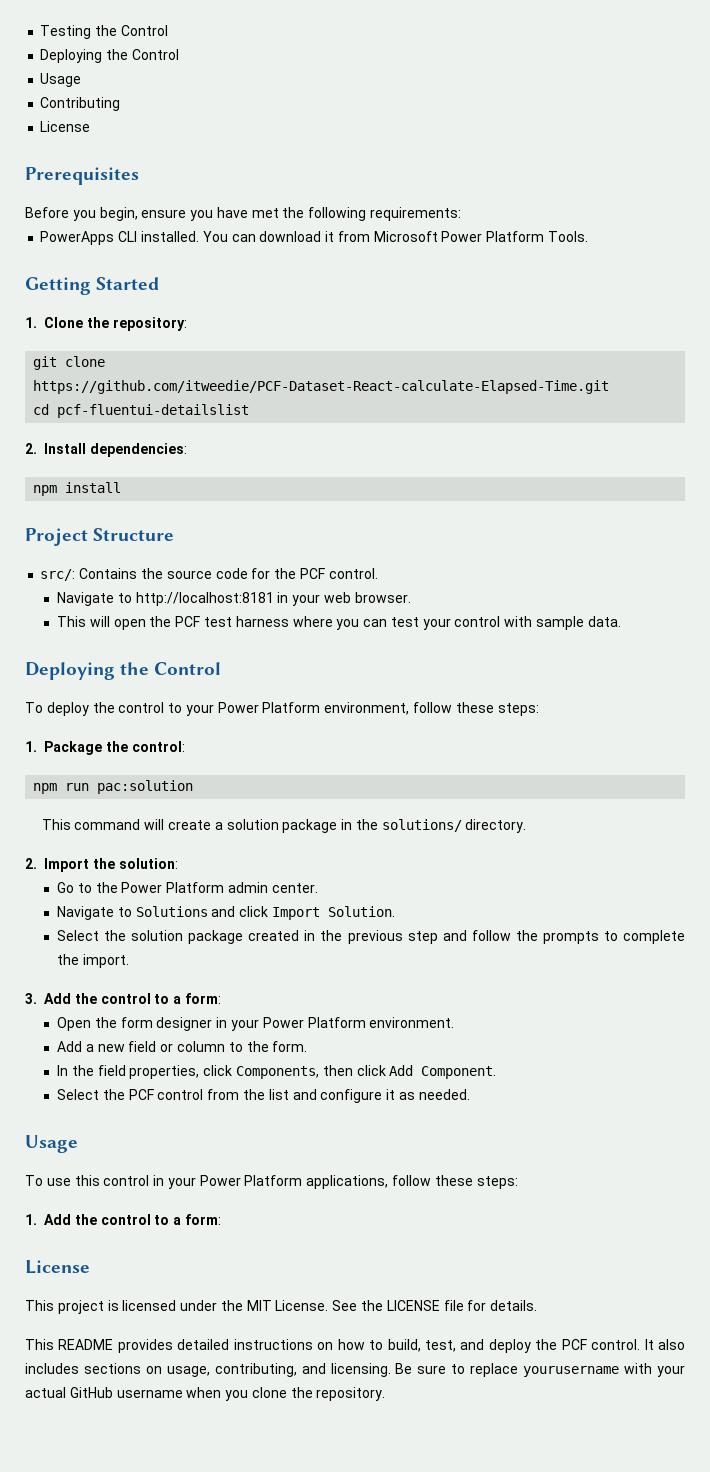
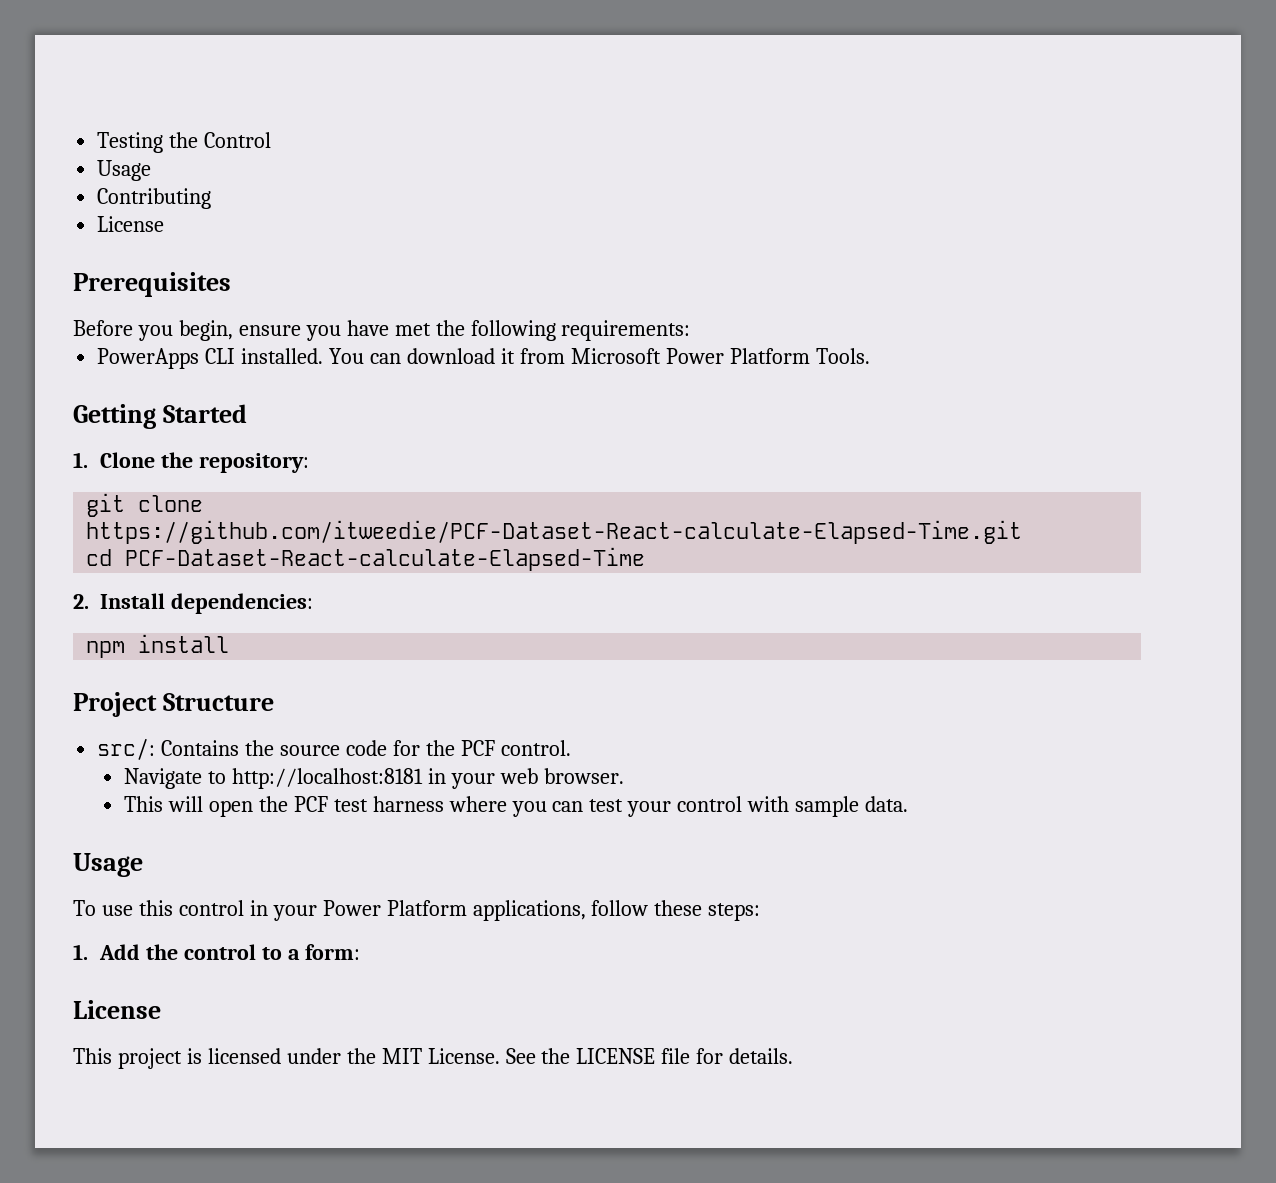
[40,49,179,63] // Deploying the Control -> (272, 140) none
[57,404,250,418] pcf-fluentui-detailslist -> [125,547,646,571] PCF-Dataset-React-calculate-Elapsed-Time
[25,662,222,680] [25,702,539,716] [25,741,185,755] [33,780,194,794] [41,819,527,833] [25,858,178,872] [57,882,318,893] [57,906,395,920] [57,930,685,944] [57,954,129,968] [25,993,221,1004] [57,1017,455,1031] [57,1041,308,1052] [57,1065,497,1079] [57,1089,470,1103] // Deploying the Control // To deploy the control to your Power Platform environment, follow these steps: // 1. Package the control: // npm run pac:solution // This command will create a solution package in the solutions/ directory. // 2. Import the solution: // Go to the Power Platform admin center. // Navigate to Solutions and click Import Solution. // Select the solution package created in the previous step and follow the prompts to complete the import. // 3. Add the control to a form: // Open the form designer in your Power Platform environment. // Add a new field or column to the form. // In the field properties, click Components, then click Add Component. // Select the PCF control from the list and configure it as needed. -> (909, 804) none
[25,1339,685,1353] [25,1363,685,1377] [25,1387,386,1401] // This README provides detailed instructions on how to build, test, and deploy the PCF control. It also includes sections on usage, contributing, and licensing. Be sure to replace yourusername with your actual GitHub username when you clone the repository. -> (794, 1056) none

